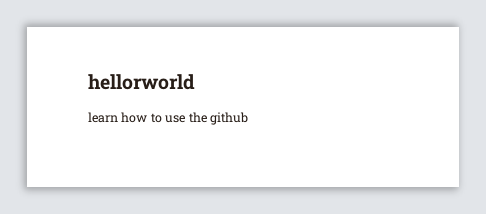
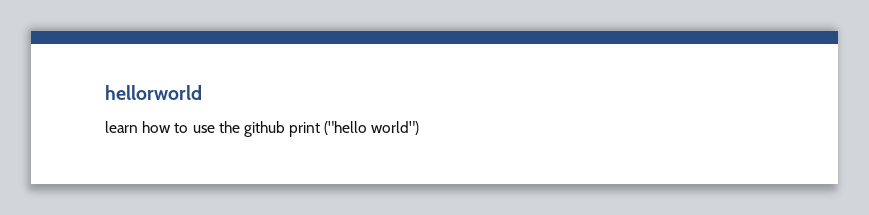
(248, 118) none -> [289,121,420,137] print ("hello world")

